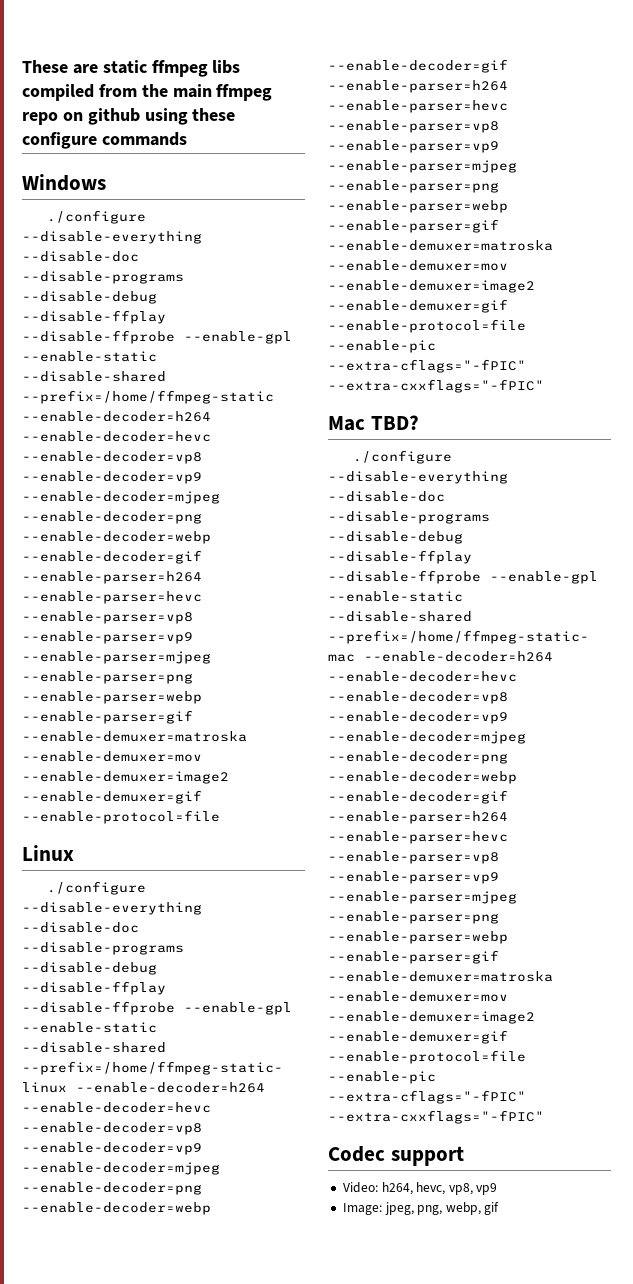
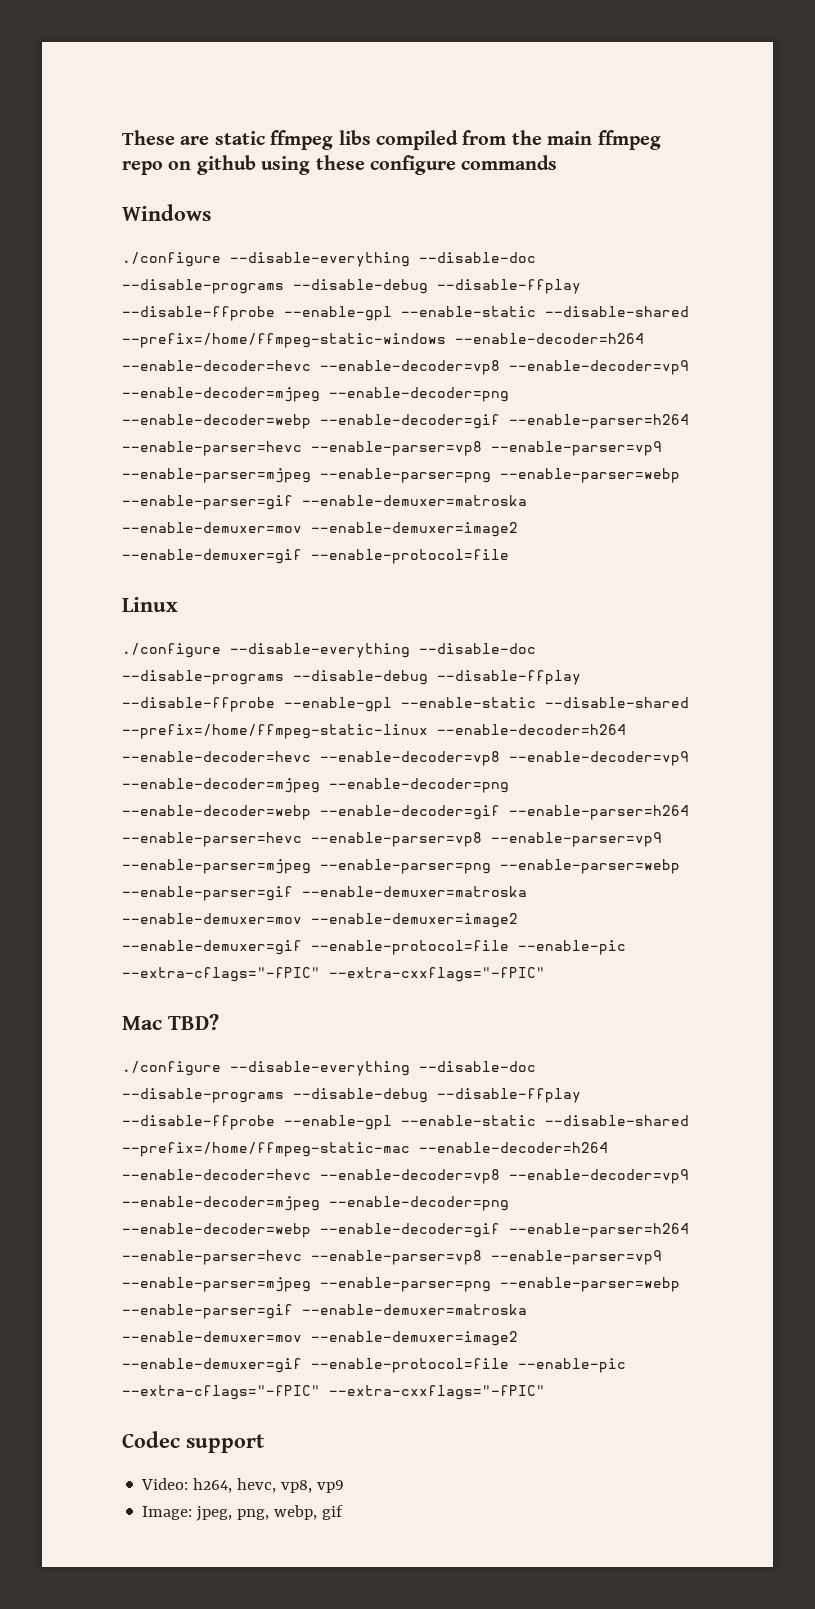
[22,390,274,404] --prefix=/home/ffmpeg-static -> [122,333,446,348] --prefix=/home/ffmpeg-static-windows

